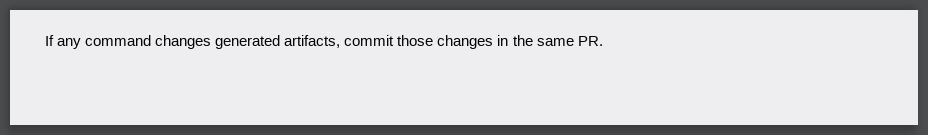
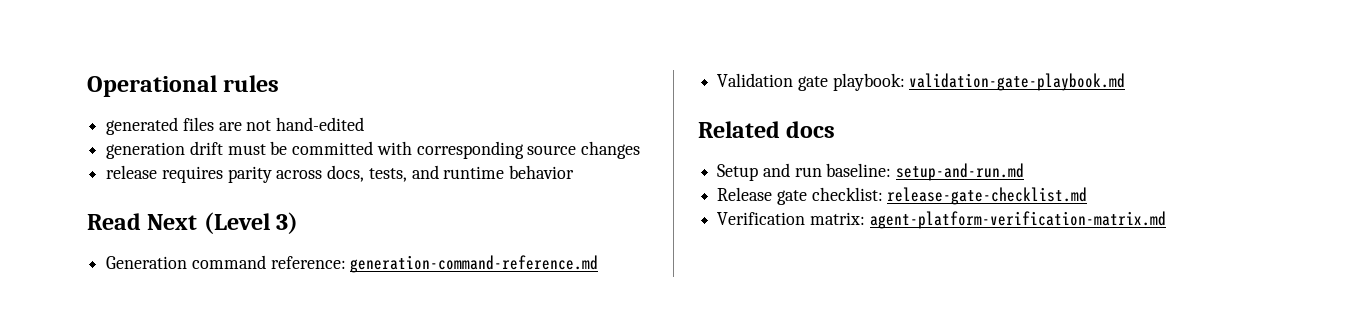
[45,35,603,49] If any command changes generated artifacts, commit those changes in the same PR. -> [87,75,280,97] [106,117,365,135] [106,141,641,159] [106,165,575,183] [87,212,299,234] [106,255,599,273] [717,73,1126,91] [698,121,836,138] [717,163,1025,181] [717,187,1088,205] [717,211,1166,229] Operational rules // generated files are not hand-edited // generation drift must be committed with corresponding source changes // release requires parity across docs, tests, and runtime behavior // Read Next (Level 3) // Generation command reference: generation-command-reference.md // Validation gate playbook: validation-gate-playbook.md // Related docs // Setup and run baseline: setup-and-run.md // Release gate checklist: release-gate-checklist.md // Verification matrix: agent-platform-verification-matrix.md

